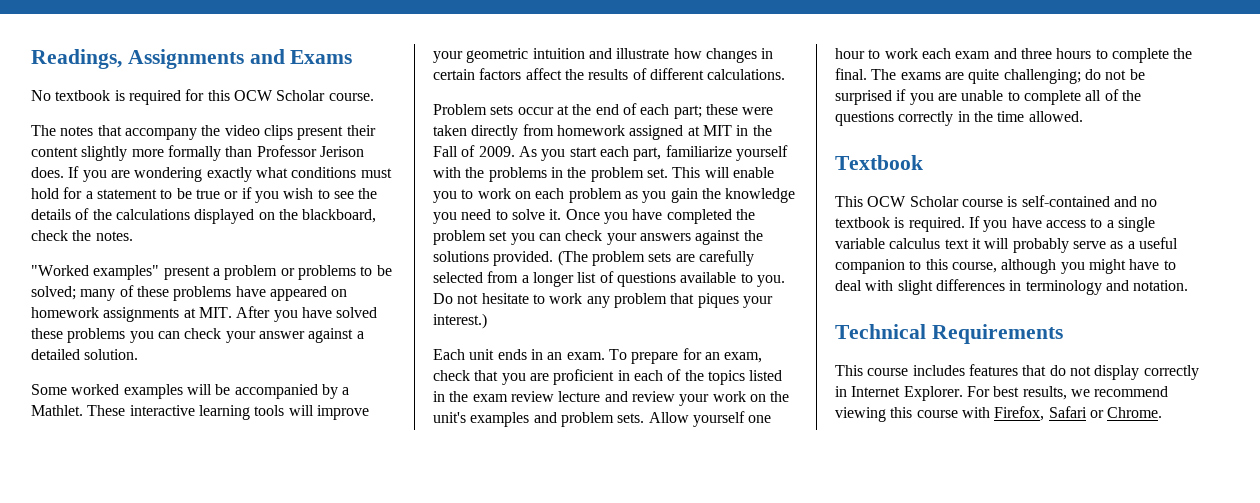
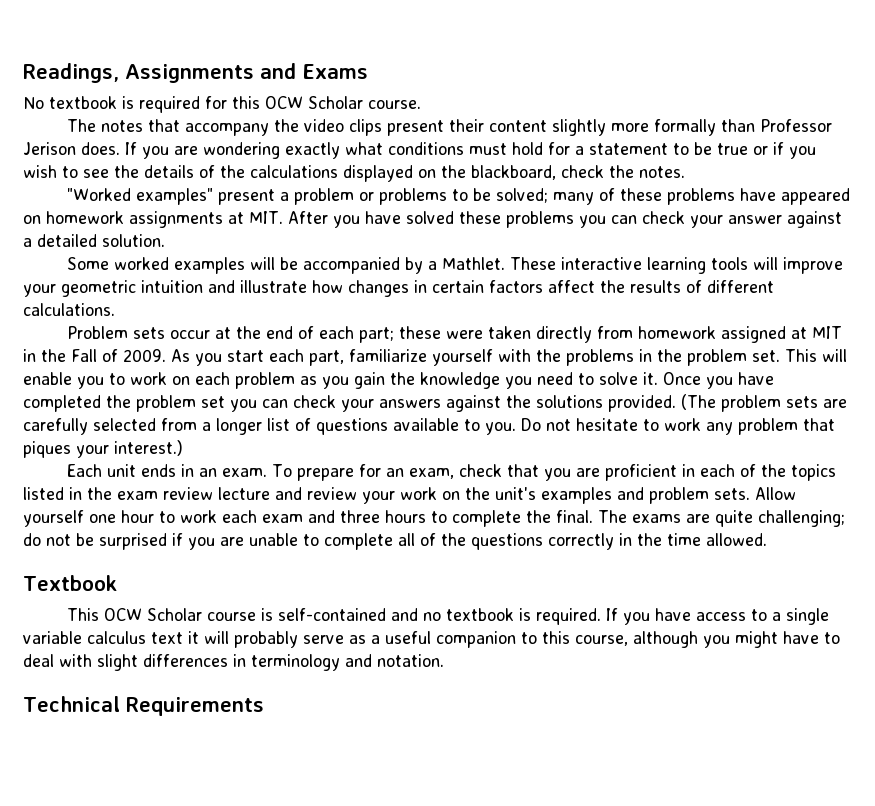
[835,364,1199,380] [835,386,1169,401] [835,406,1163,422] // This course includes features that do not display correctly in Internet Explorer. For best results, we recommend viewing this course with Firefox, Safari or Chrome. -> (264, 706) none

